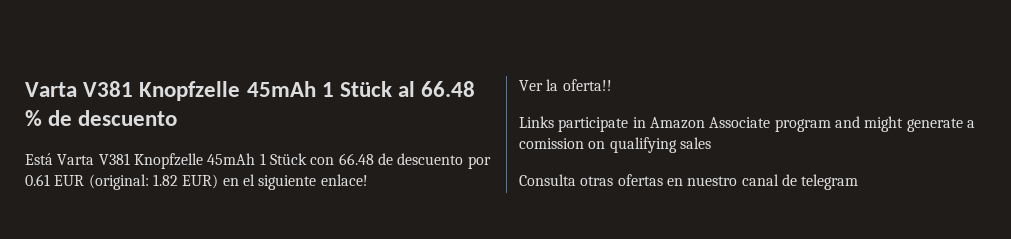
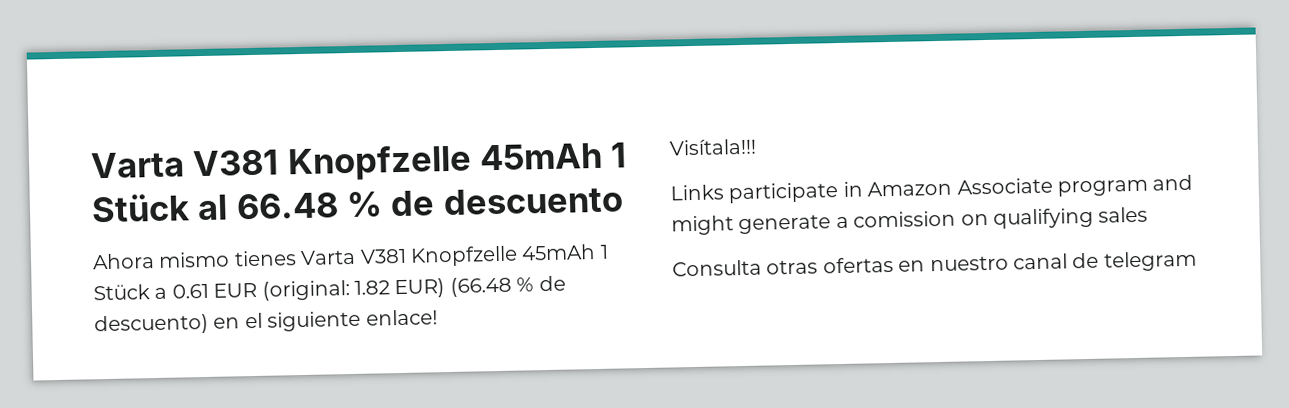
[25,153,491,169] Está Varta V381 Knopfzelle 45mAh 1 Stück con 66.48 de descuento por -> [92,244,609,270] [93,284,168,301] Ahora mismo tienes Varta V381 Knopfzelle 45mAh 1 Stück a
(219, 181) none -> [449,275,566,297] [94,313,209,336] (66.48 % de descuento)
[519,79,612,91] Ver la oferta!! -> [669,138,756,156] Visítala!!!

